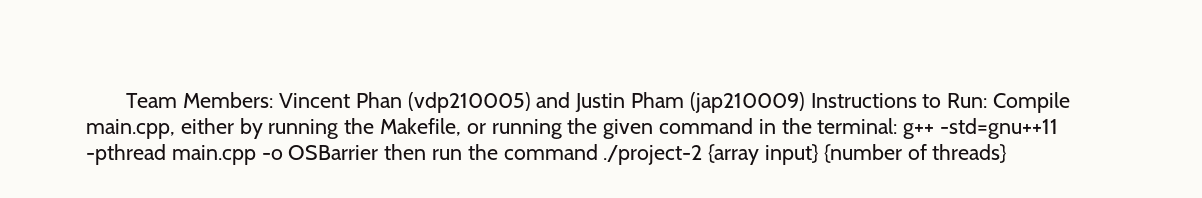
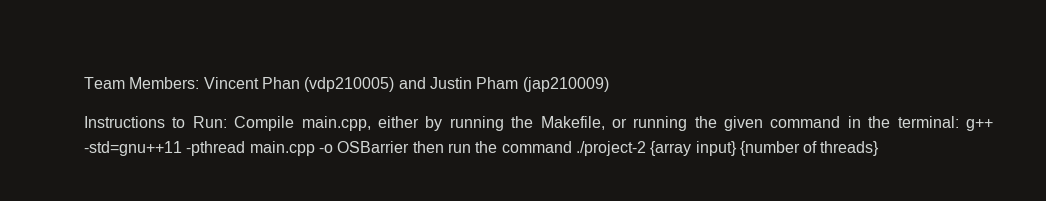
(805, 102) none -> (609, 84) //

